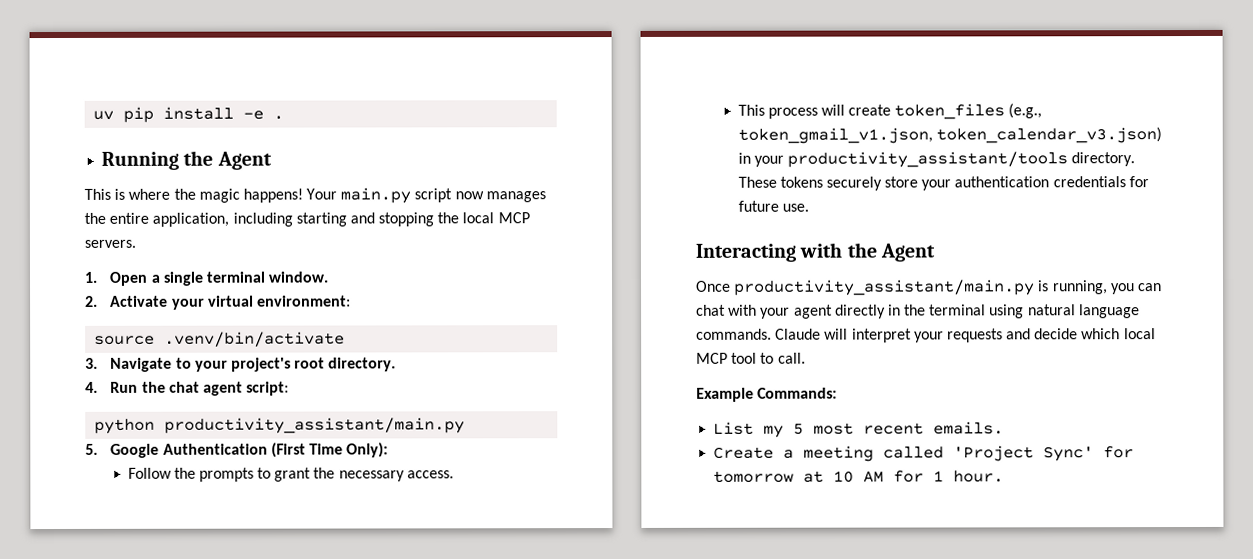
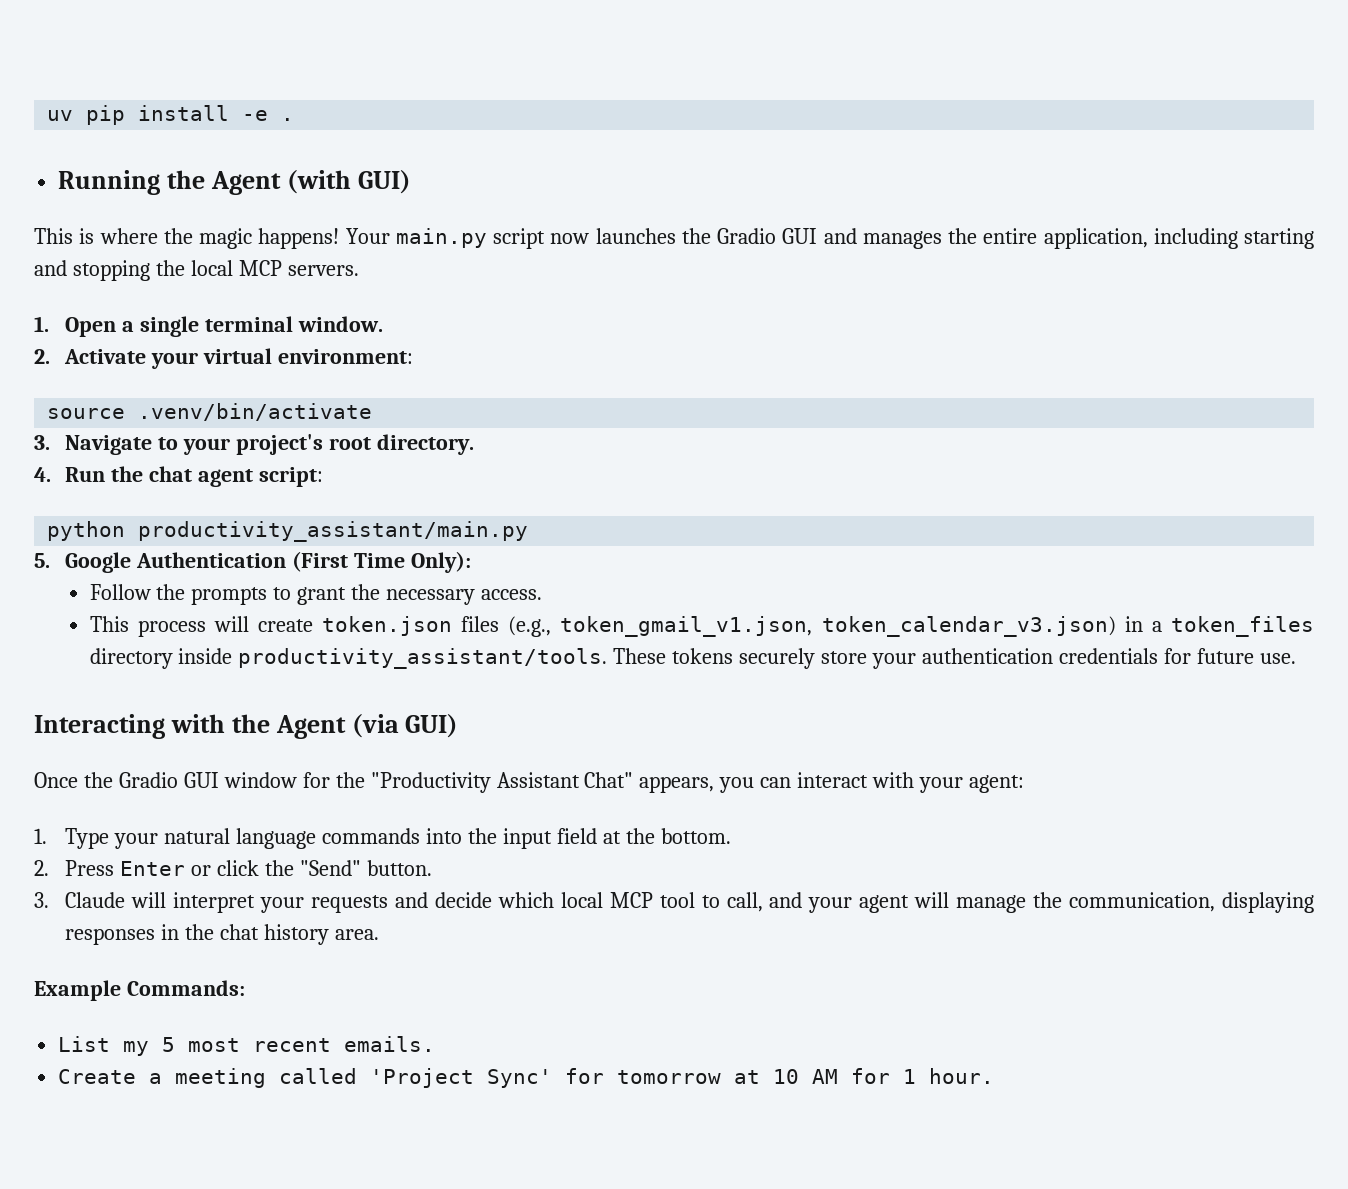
(272, 160) none -> [286,170,411,194] (with GUI)
(484, 195) none -> [595,228,857,244] launches the Gradio GUI and
[894,103,1006,120] token_files -> [322,616,500,636] token.json files
[753,151,1136,168] your productivity_assistant/tools directory. -> [1151,616,1314,637] [89,648,608,669] a token_files directory inside productivity_assistant/tools.
(936, 252) none -> [351,714,459,738] (via GUI)
[734,279,1108,296] productivity_assistant/main.py is running, -> [83,772,715,793] the Gradio GUI window for the "Productivity Assistant Chat" appears,
[696,304,726,316] chat -> [797,772,869,788] interact
[793,304,1140,319] [696,328,772,340] agent directly in the terminal using natural language commands. -> [969,775,1025,793] [34,828,731,849] [34,860,432,876] [34,892,49,908] agent: // 1. Type your natural language commands into the input field at the bottom. // 2. Press Enter or click the "Send" button. // 3.
[777,352,806,364] call. -> [726,892,1314,913] [65,924,380,945] call, and your agent will manage the communication, displaying responses in the chat history area.

